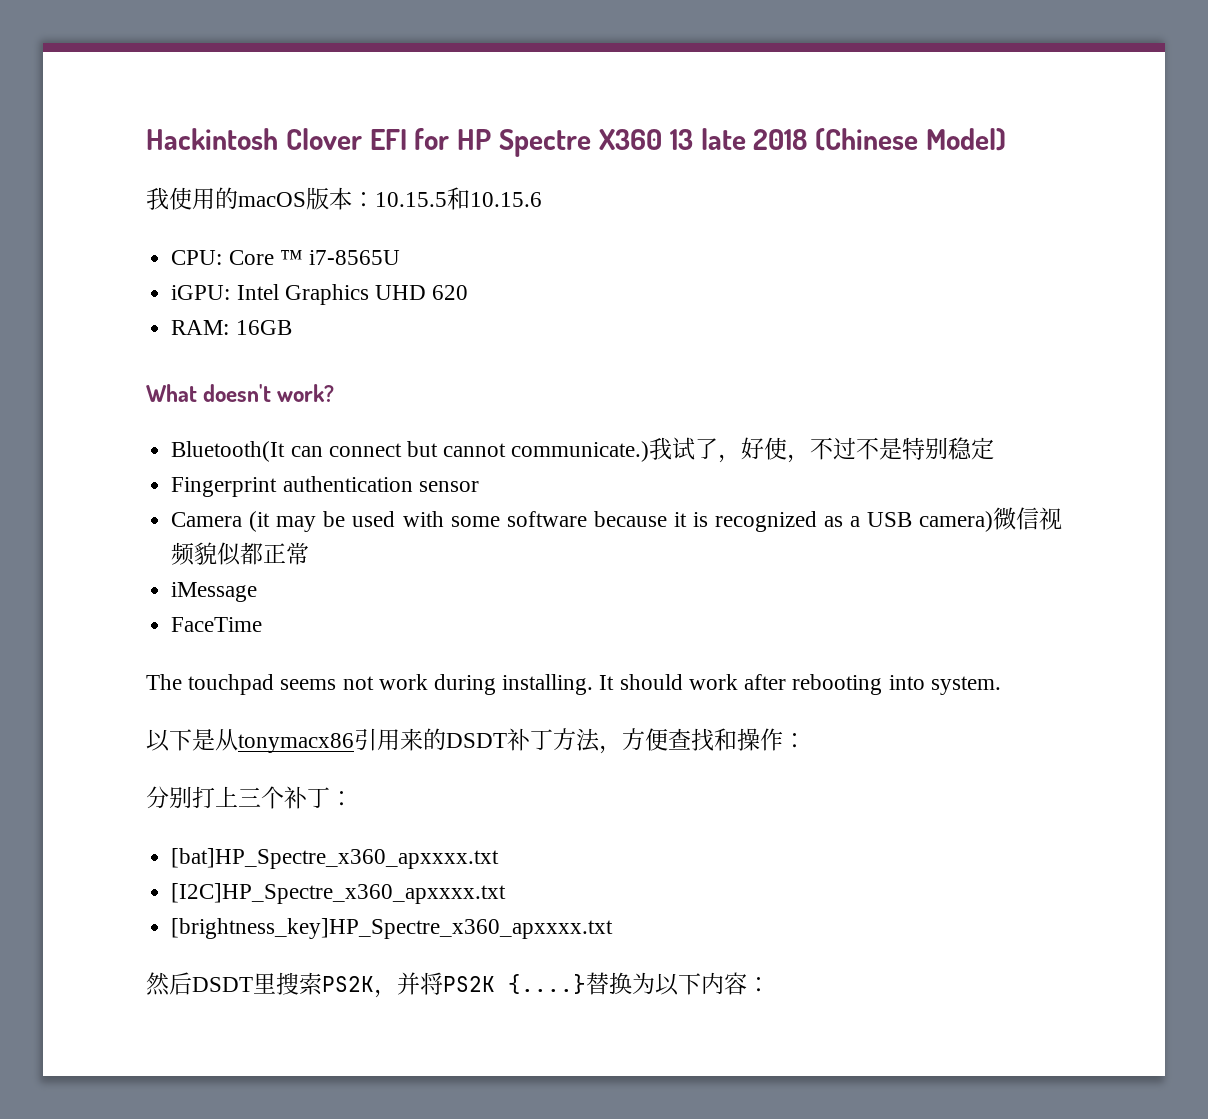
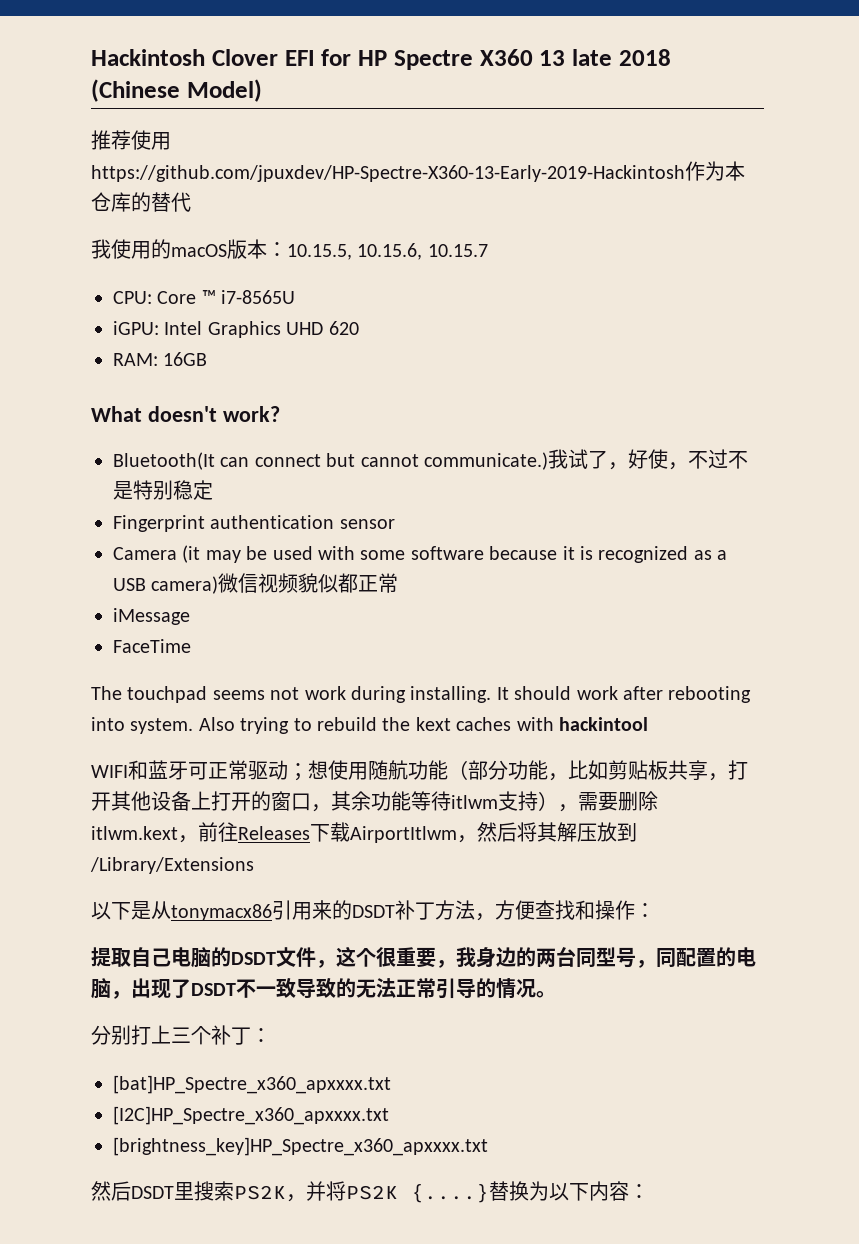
(1007, 139) none -> [91,130,171,150] [91,161,745,182] [91,192,191,212] // 推荐使用https://github.com/jpuxdev/HP-Spectre-X360-13-Early-2019-Hackintosh作为本仓库的替代
[375,187,542,210] 10.15.5和10.15.6 -> [287,243,488,260] 10.15.5, 10.15.6, 10.15.7
(1001, 685) none -> [198,717,648,734] [91,760,748,781] [91,791,658,812] [91,822,637,843] [90,857,254,874] Also trying to rebuild the kext caches with hackintool // WIFI和蓝牙可正常驱动；想使用随航功能（部分功能，比如剪贴板共享，打开其他设备上打开的窗口，其余功能等待itlwm支持），需要删除itlwm.kext，前往Releases下载AirportItlwm，然后将其解压放到/Library/Extensions
(806, 740) none -> [91,946,756,968] [91,978,556,999] // 提取自己电脑的DSDT文件，这个很重要，我身边的两台同型号，同配置的电脑，出现了DSDT不一致导致的无法正常引导的情况。

